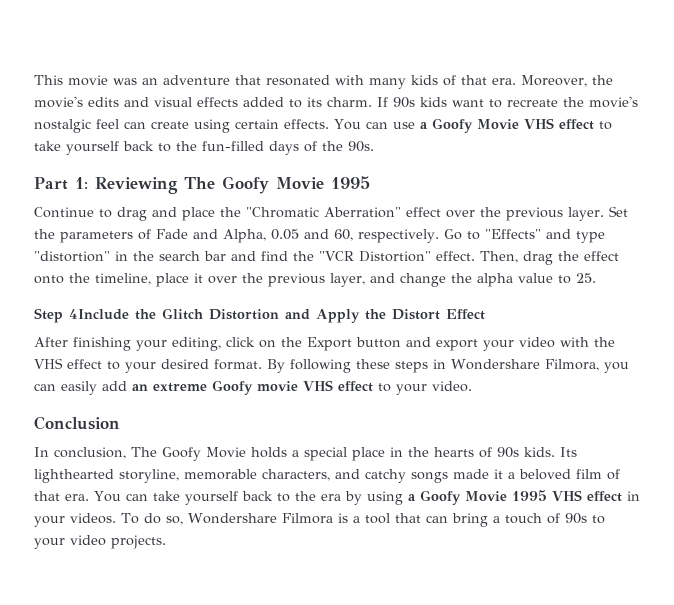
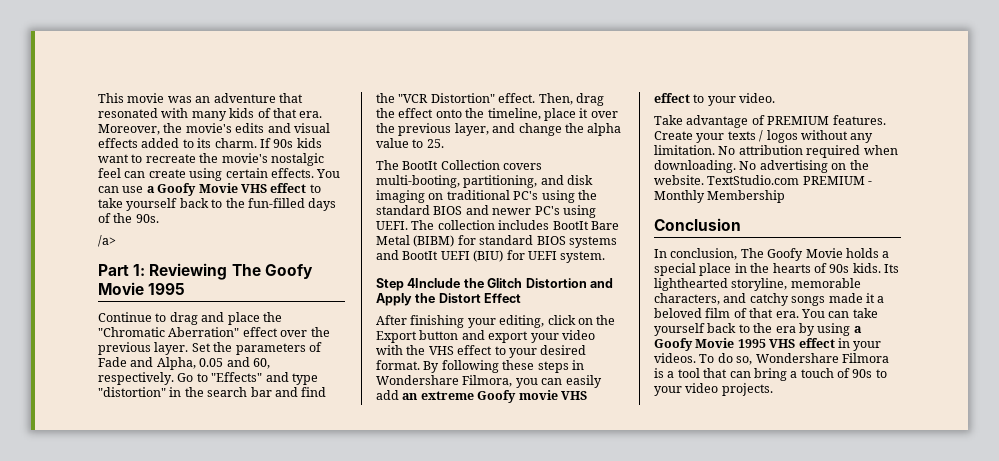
(374, 146) none -> [98,235,116,247] // /a>
(596, 278) none -> [376,160,543,170] [376,175,594,188] [376,190,597,203] [376,205,596,218] [376,220,619,230] [376,235,617,248] [376,250,606,263] // The BootIt Collection covers multi-booting, partitioning, and disk imaging on traditional PC's using the standard BIOS and newer PC's using UEFI. The collection includes BootIt Bare Metal (BIBM) for standard BIOS systems and BootIt UEFI (BIU) for UEFI system.
(472, 386) none -> [654,115,886,128] [654,130,874,143] [654,145,898,158] [654,160,869,173] [654,175,873,185] [654,190,786,203] // Take advantage of PREMIUM features. Create your texts / logos without any limitation. No attribution required when downloading. No advertising on the website. TextStudio.com PREMIUM - Monthly Membership

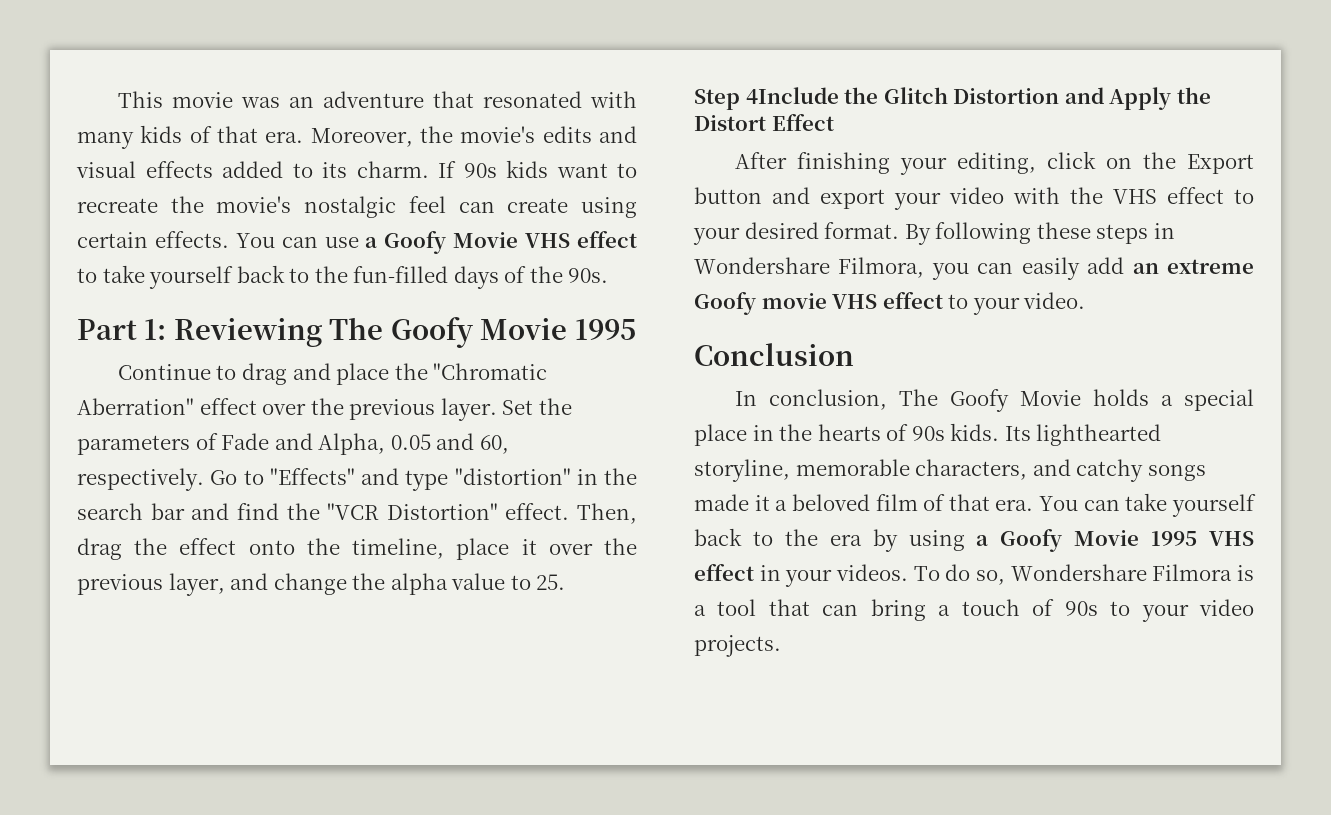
[98,235,116,247] // /a> -> (609, 275) none
[376,160,543,170] [376,175,594,188] [376,190,597,203] [376,205,596,218] [376,220,619,230] [376,235,617,248] [376,250,606,263] // The BootIt Collection covers multi-booting, partitioning, and disk imaging on traditional PC's using the standard BIOS and newer PC's using UEFI. The collection includes BootIt Bare Metal (BIBM) for standard BIOS systems and BootIt UEFI (BIU) for UEFI system. -> (566, 582) none
[654,115,886,128] [654,130,874,143] [654,145,898,158] [654,160,869,173] [654,175,873,185] [654,190,786,203] // Take advantage of PREMIUM features. Create your texts / logos without any limitation. No attribution required when downloading. No advertising on the website. TextStudio.com PREMIUM - Monthly Membership -> (1086, 300) none

